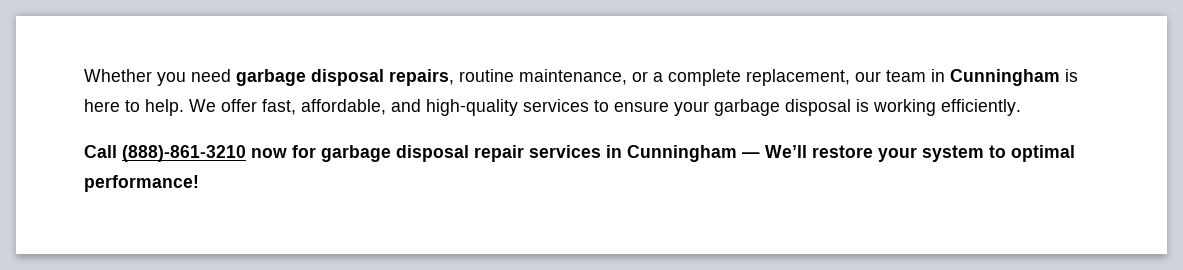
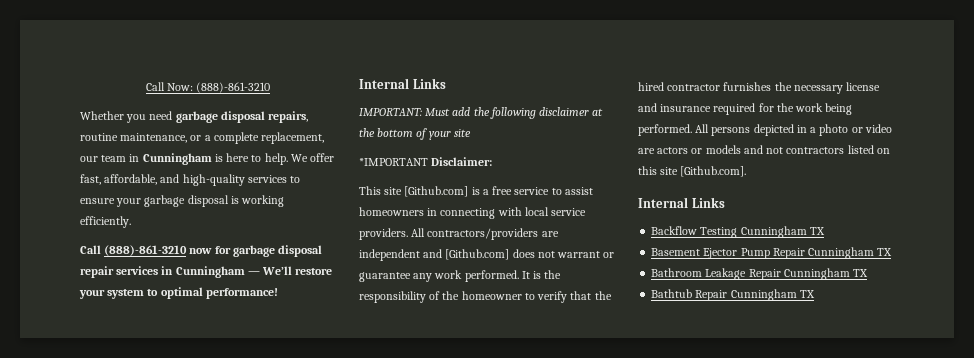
(84, 75) none -> [145,82,271,93] Call Now: (888)-861-3210 //
(199, 183) none -> [359,78,446,89] [359,107,604,119] [359,128,471,140] [359,157,493,166] [359,186,593,197] [359,207,587,219] [359,228,559,240] [359,249,615,261] [359,270,562,282] [359,291,612,303] [638,82,881,94] [638,103,853,115] [638,124,892,136] [638,145,890,154] [638,166,747,177] [638,197,725,208] [651,226,825,238] [651,247,893,259] [651,268,869,280] [651,289,815,301] // Internal Links // IMPORTANT: Must add the following disclaimer at the bottom of your site // *IMPORTANT Disclaimer: // This site [Github.com] is a free service to assist homeowners in connecting with local service providers. All contractors/providers are independent and [Github.com] does not warrant or guarantee any work performed. It is the responsibility of the homeowner to verify that the hired contractor furnishes the necessary license and insurance required for the work being performed. All persons depicted in a photo or video are actors or models and not contractors listed on this site [Github.com]. // Internal Links // Backflow Testing Cunningham TX // Basement Ejector Pump Repair Cunningham TX // Bathroom Leakage Repair Cunningham TX // Bathtub Repair Cunningham TX

